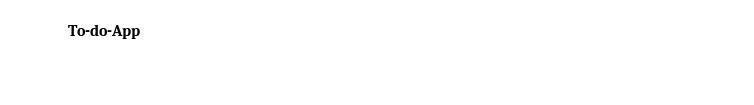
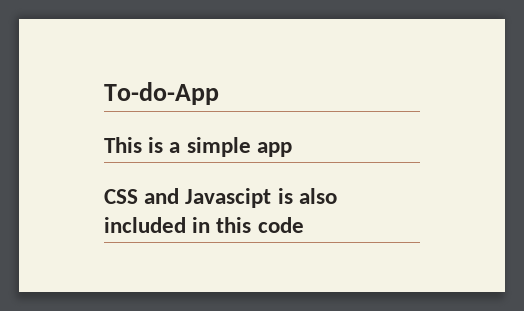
(140, 31) none -> [104,137,292,157] [104,188,337,208] [104,217,304,233] // This is a simple app // CSS and Javascipt is also included in this code

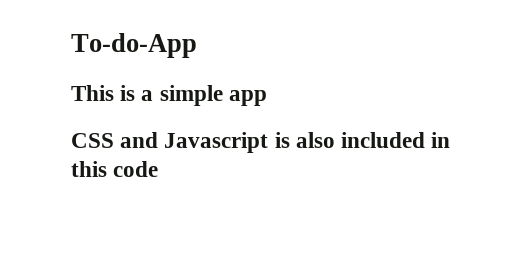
[185,188,272,208] Javascipt -> [164,132,269,153] Javascript

